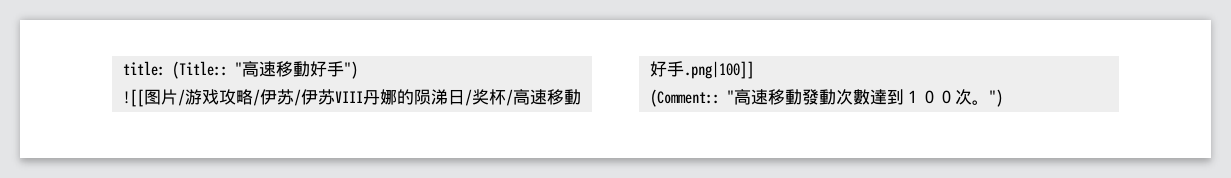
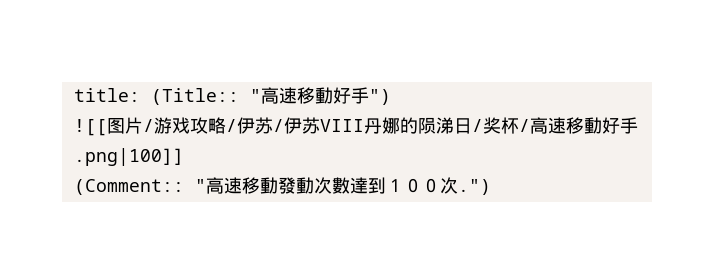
[971,89,1003,107] 。") -> [458,179,491,195] .")

